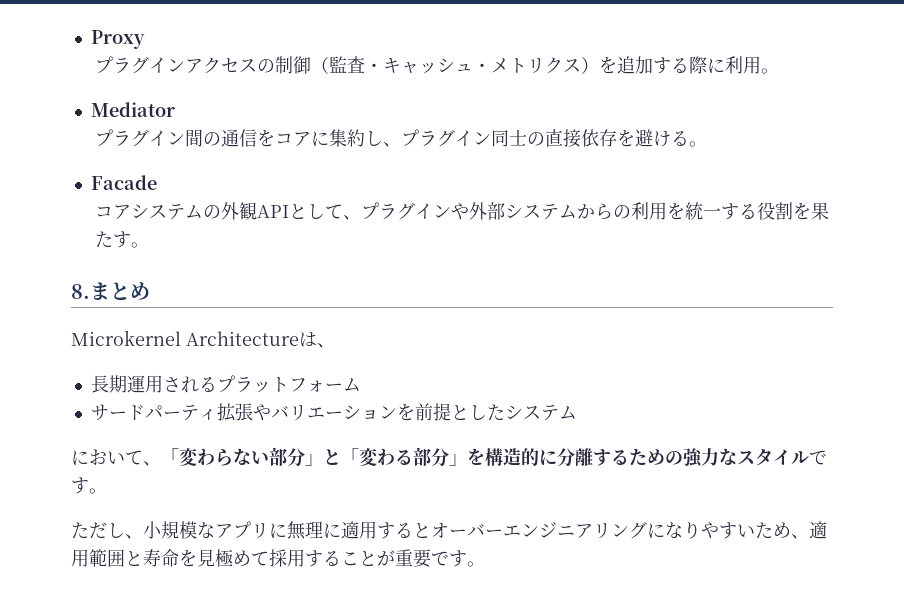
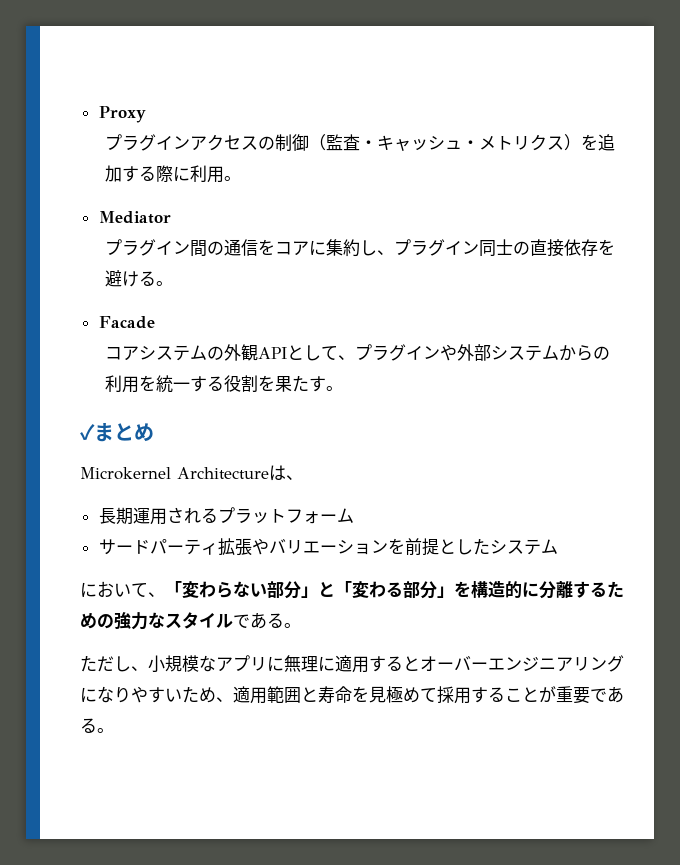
[71,284,90,299] 8. -> [80,424,95,441] ✓
[71,477,89,494] す -> [250,612,284,629] ある
[449,550,467,567] す -> [607,686,624,703] [80,718,97,733] ある

